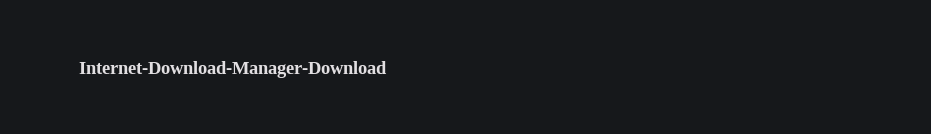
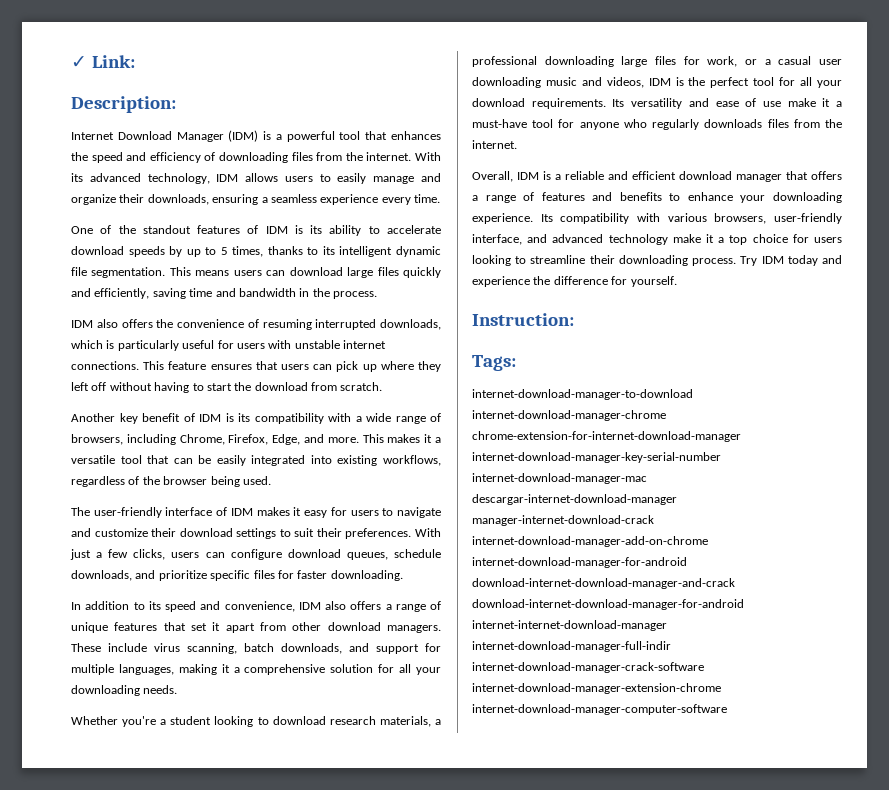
[79,61,387,78] Internet-Download-Manager-Download -> [71,55,135,68] [71,96,176,113] [71,130,441,142] [71,152,442,163] [71,173,441,184] [71,194,440,205] [71,225,441,236] [71,246,441,257] [71,267,442,278] [71,288,377,299] [71,319,441,330] [71,340,386,351] [71,361,441,372] [71,382,383,393] [71,413,441,424] [71,434,442,445] [71,455,441,466] [71,476,271,487] [71,507,441,518] [71,528,441,539] [70,549,441,560] [71,570,403,581] [71,601,441,612] [71,622,441,633] [71,643,441,654] [71,664,442,675] [71,685,178,696] [71,716,441,727] [472,56,842,67] [472,77,843,88] [472,98,842,109] [472,119,842,130] [472,140,517,149] [472,171,842,182] [472,192,842,203] [472,213,842,224] [472,234,842,245] [472,255,842,266] [472,276,677,287] [472,313,574,326] [472,355,516,371] [472,389,693,400] [472,410,666,421] [472,431,741,442] [472,452,721,463] [472,473,647,484] [472,494,677,505] [472,515,654,526] [472,536,708,547] [472,557,687,568] [472,578,735,589] [472,599,744,610] [472,620,667,631] [472,641,671,652] [472,662,704,673] [472,683,721,694] [472,704,727,715] ✓ Link: // Description: // Internet Download Manager (IDM) is a powerful tool that enhances the speed and efficiency of downloading files from the internet. With its advanced technology, IDM allows users to easily manage and organize their downloads, ensuring a seamless experience every time. // One of the standout features of IDM is its ability to accelerate download speeds by up to 5 times, thanks to its intelligent dynamic file segmentation. This means users can download large files quickly and efficiently, saving time and bandwidth in the process. // IDM also offers the convenience of resuming interrupted downloads, which is particularly useful for users with unstable internet connections. This feature ensures that users can pick up where they left off without having to start the download from scratch. // Another key benefit of IDM is its compatibility with a wide range of browsers, including Chrome, Firefox, Edge, and more. This makes it a versatile tool that can be easily integrated into existing workflows, regardless of the browser being used. // The user-friendly interface of IDM makes it easy for users to navigate and customize their download settings to suit their preferences. With just a few clicks, users can configure download queues, schedule downloads, and prioritize specific files for faster downloading. // In addition to its speed and convenience, IDM also offers a range of unique features that set it apart from other download managers. These include virus scanning, batch downloads, and support for multiple languages, making it a comprehensive solution for all your downloading needs. // Whether you're a student looking to download research materials, a professional downloading large files for work, or a casual user downloading music and videos, IDM is the perfect tool for all your download requirements. Its versatility and ease of use make it a must-have tool for anyone who regularly downloads files from the internet. // Overall, IDM is a reliable and efficient download manager that offers a range of features and benefits to enhance your downloading experience. Its compatibility with various browsers, user-friendly interface, and advanced technology make it a top choice for users looking to streamline their downloading process. Try IDM today and experience the difference for yourself. // Instruction: // Tags: // internet-download-manager-to-download internet-download-manager-chrome chrome-extension-for-internet-download-manager internet-download-manager-key-serial-number internet-download-manager-mac descargar-internet-download-manager manager-internet-download-crack internet-download-manager-add-on-chrome internet-download-manager-for-android download-internet-download-manager-and-crack download-internet-download-manager-for-android internet-internet-download-manager internet-download-manager-full-indir internet-download-manager-crack-software internet-download-manager-extension-chrome internet-download-manager-computer-software

